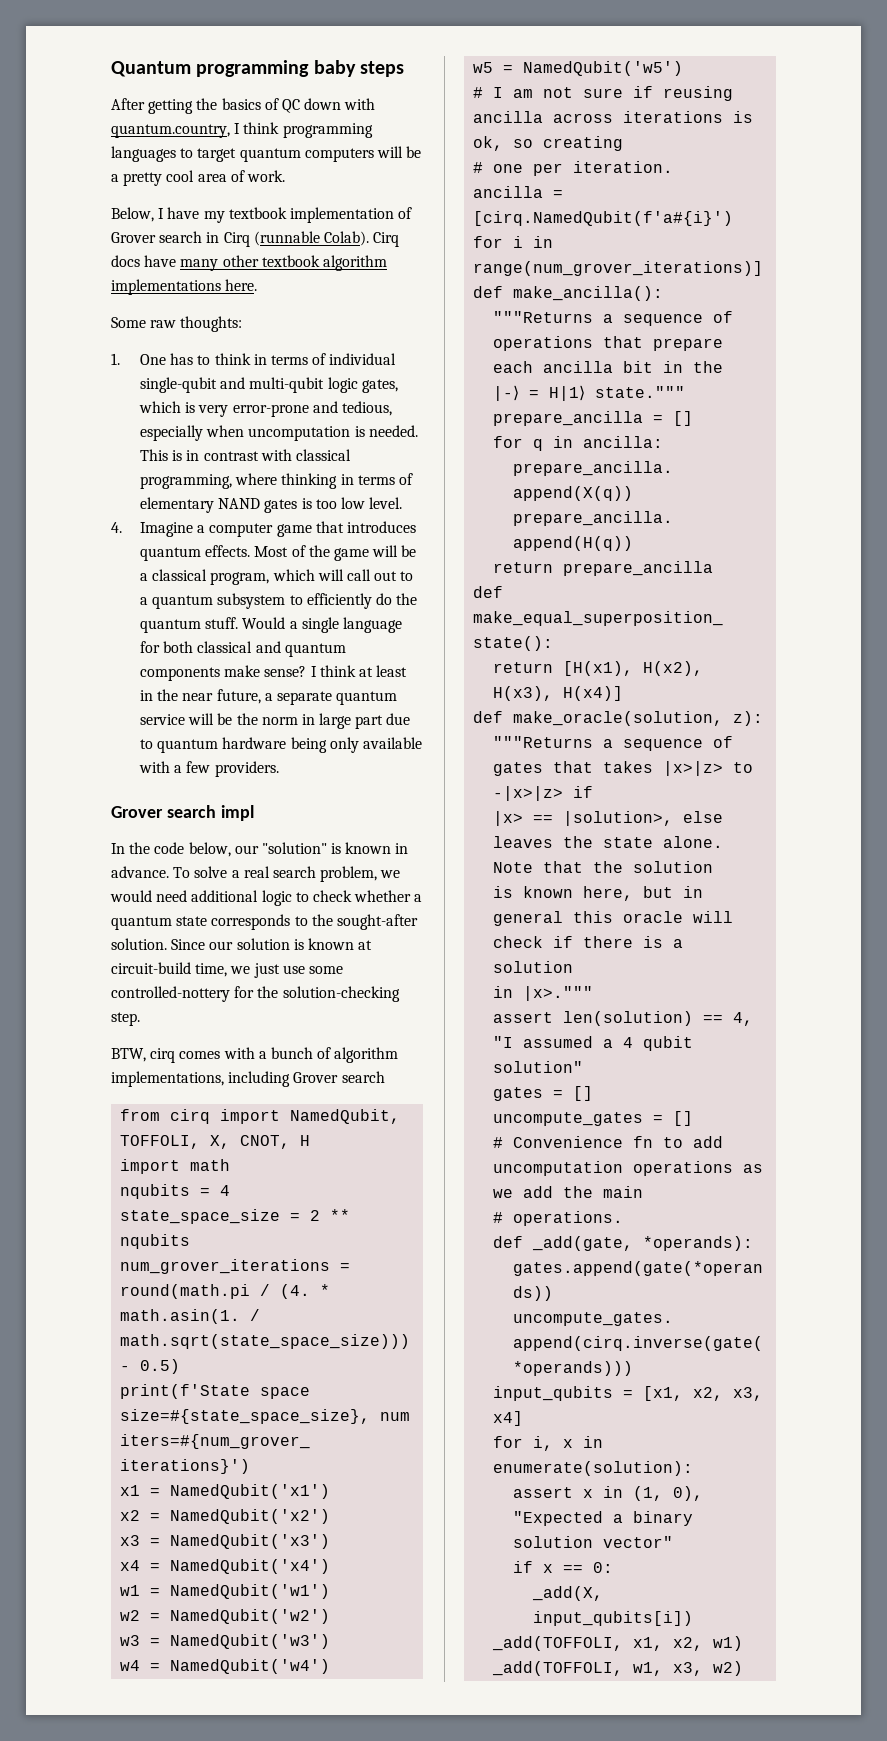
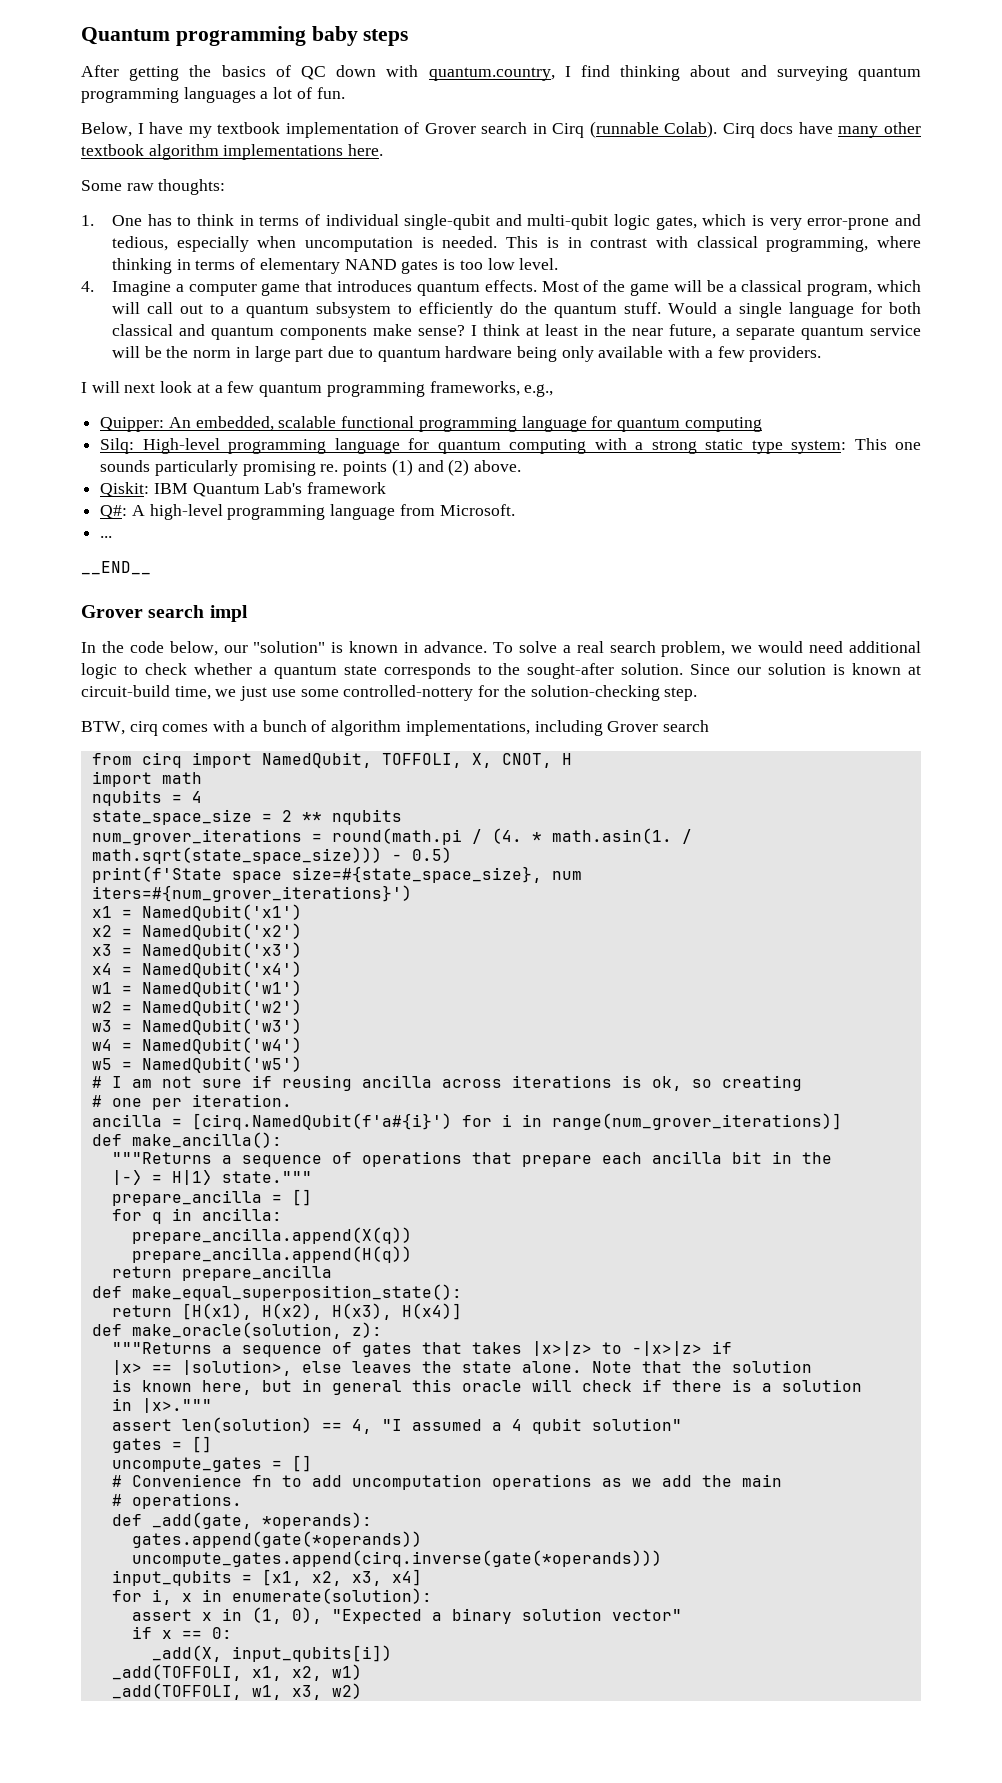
[243,122,373,138] [111,146,422,162] [111,170,285,186] think programming languages to target quantum computers will be a pretty cool area of work. -> [580,65,922,81] [81,87,345,103] find thinking about and surveying quantum programming languages a lot of fun.
(279, 769) none -> [81,381,554,397] [100,416,762,432] [100,438,922,454] [100,459,522,476] [100,482,387,497] [100,504,515,520] [100,536,113,538] [81,561,151,575] // I will next look at a few quantum programming frameworks, e.g., // Quipper: An embedded, scalable functional programming language for quantum computing // Silq: High-level programming language for quantum computing with a strong static type system: This one sounds particularly promising re. points (1) and (2) above. // Qiskit: IBM Quantum Lab's framework // Q#: A high-level programming language from Microsoft. // ... // __END__

